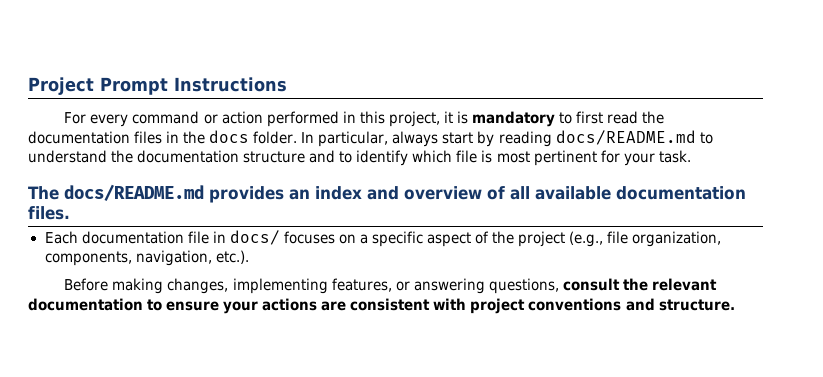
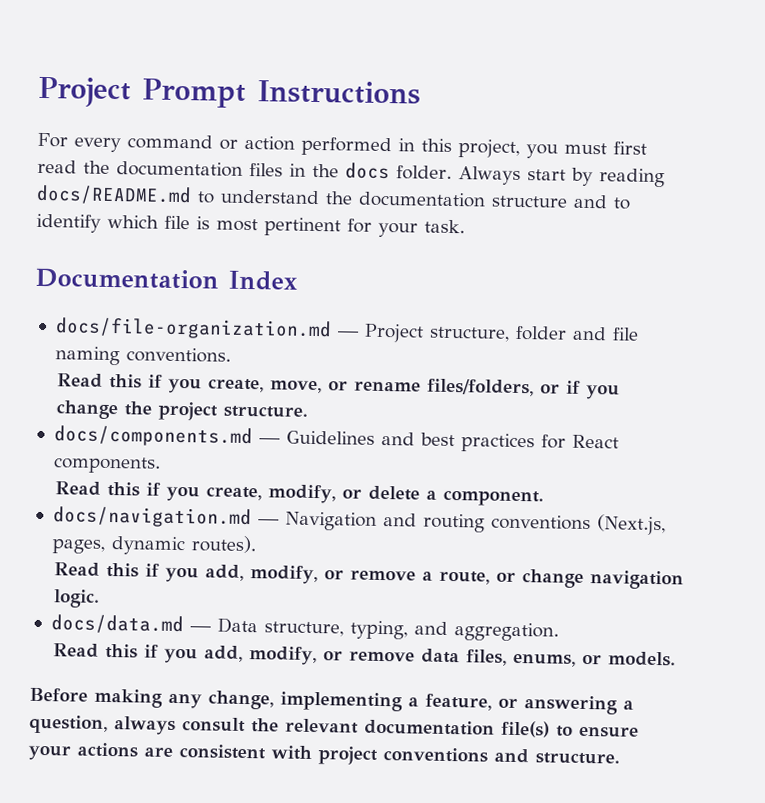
[443,111,572,127] it is mandatory to -> [526,142,607,159] you must
[301,131,439,147] In particular, always -> [457,166,521,185] Always
[28,184,746,203] [28,206,70,220] [44,230,722,247] [44,250,249,266] [64,278,559,294] The docs/README.md provides an index and overview of all available documentation files. // Each documentation file in docs/ focuses on a specific aspect of the project (e.g., file organization, components, navigation, etc.). // Before making changes, implementing features, or answering questions, -> [35,267,298,291] [54,317,639,343] [54,346,231,366] [57,373,621,400] [56,400,309,421] [53,425,619,453] [52,456,161,474] [55,481,545,507] [52,506,666,536] [51,535,257,556] [54,562,685,590] [53,589,101,608] [50,614,559,642] [53,643,677,667] [29,687,634,715] [29,714,176,735] Documentation Index // docs/file-organization.md — Project structure, folder and file naming conventions. // Read this if you create, move, or rename files/folders, or if you change the project structure. // docs/components.md — Guidelines and best practices for React components. // Read this if you create, modify, or delete a component. // docs/navigation.md — Navigation and routing conventions (Next.js, pages, dynamic routes). // Read this if you add, modify, or remove a route, or change navigation logic. // docs/data.md — Data structure, typing, and aggregation. // Read this if you add, modify, or remove data files, enums, or models. // Before making any change, implementing a feature, or answering a question, always
(143, 304) none -> [501,720,550,738] file(s)

